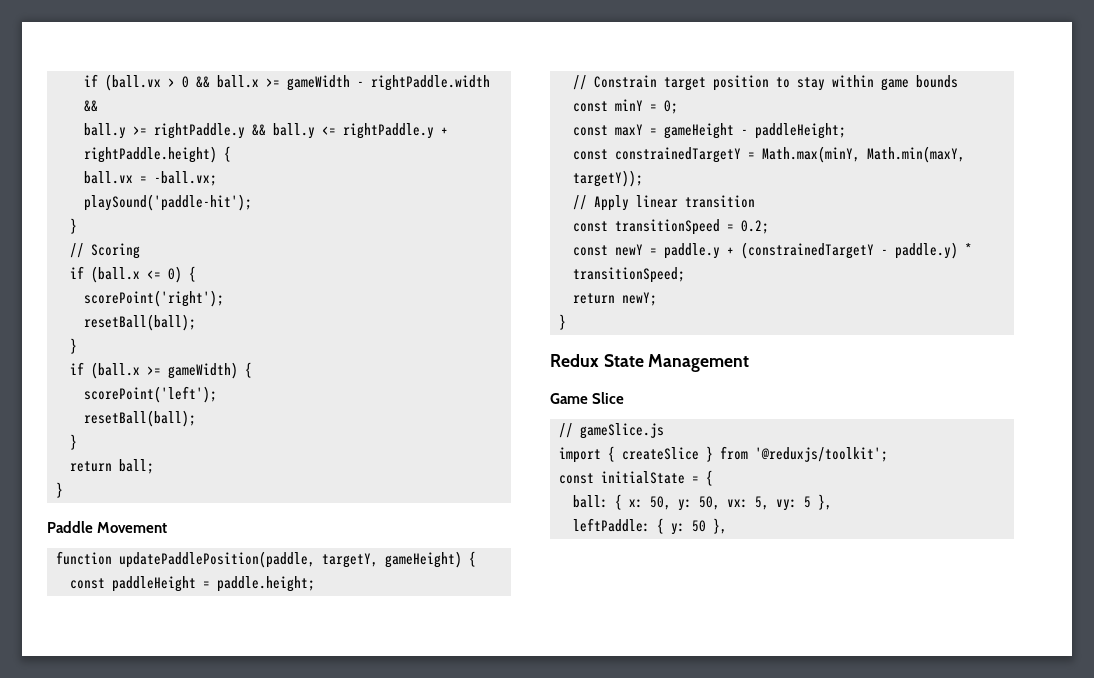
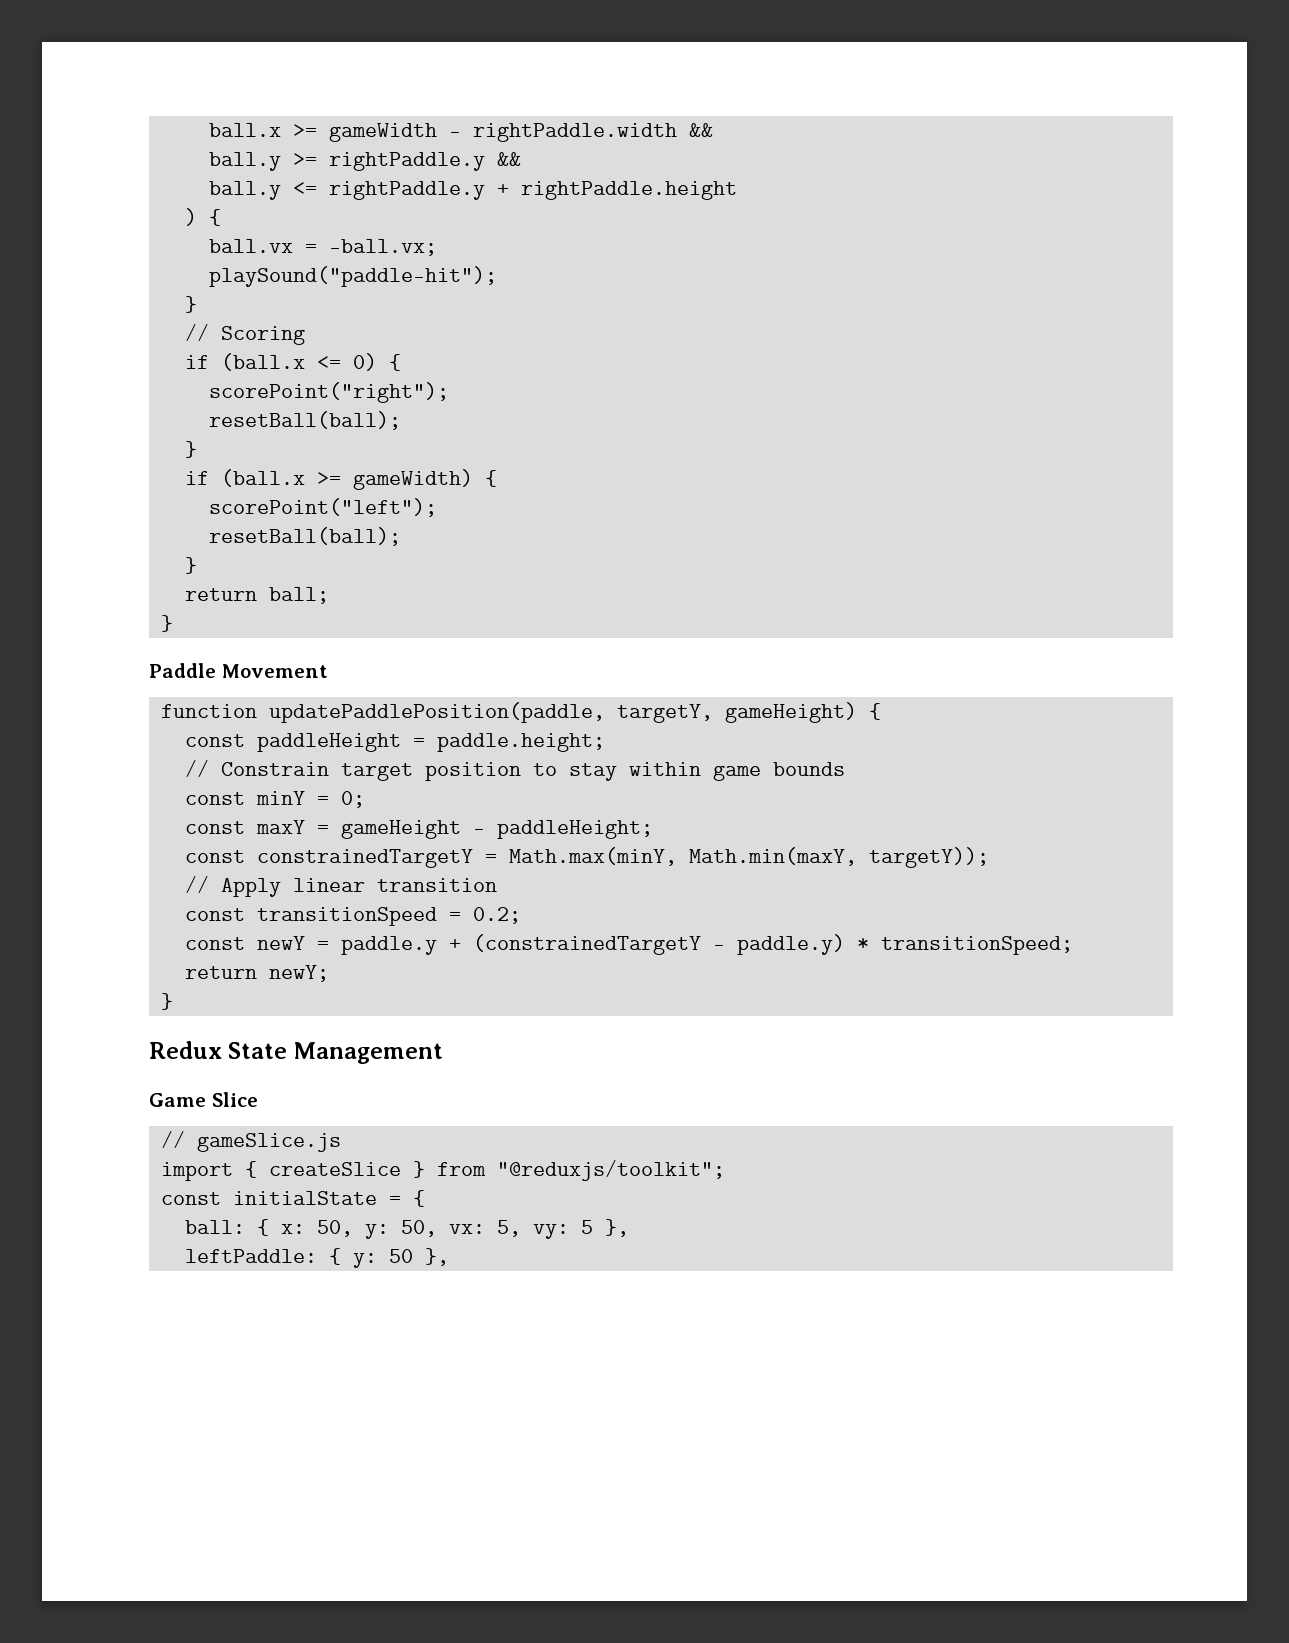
[84,74,211,91] if (ball.vx > 0 && -> (209, 130) none
(267, 130) none -> (522, 159) //
[84,146,218,163] rightPaddle.height) -> [521,181,738,200] [185,208,198,226] rightPaddle.height // )
[84,194,253,211] playSound('paddle-hit'); -> [209,266,498,287] playSound("paddle-hit");
[84,290,225,307] scorePoint('right'); -> [209,382,450,403] scorePoint("right");
[84,386,218,403] scorePoint('left'); -> [209,498,438,517] scorePoint("left");
[755,447,889,462] '@reduxjs/toolkit'; -> [497,1160,726,1181] "@reduxjs/toolkit";

